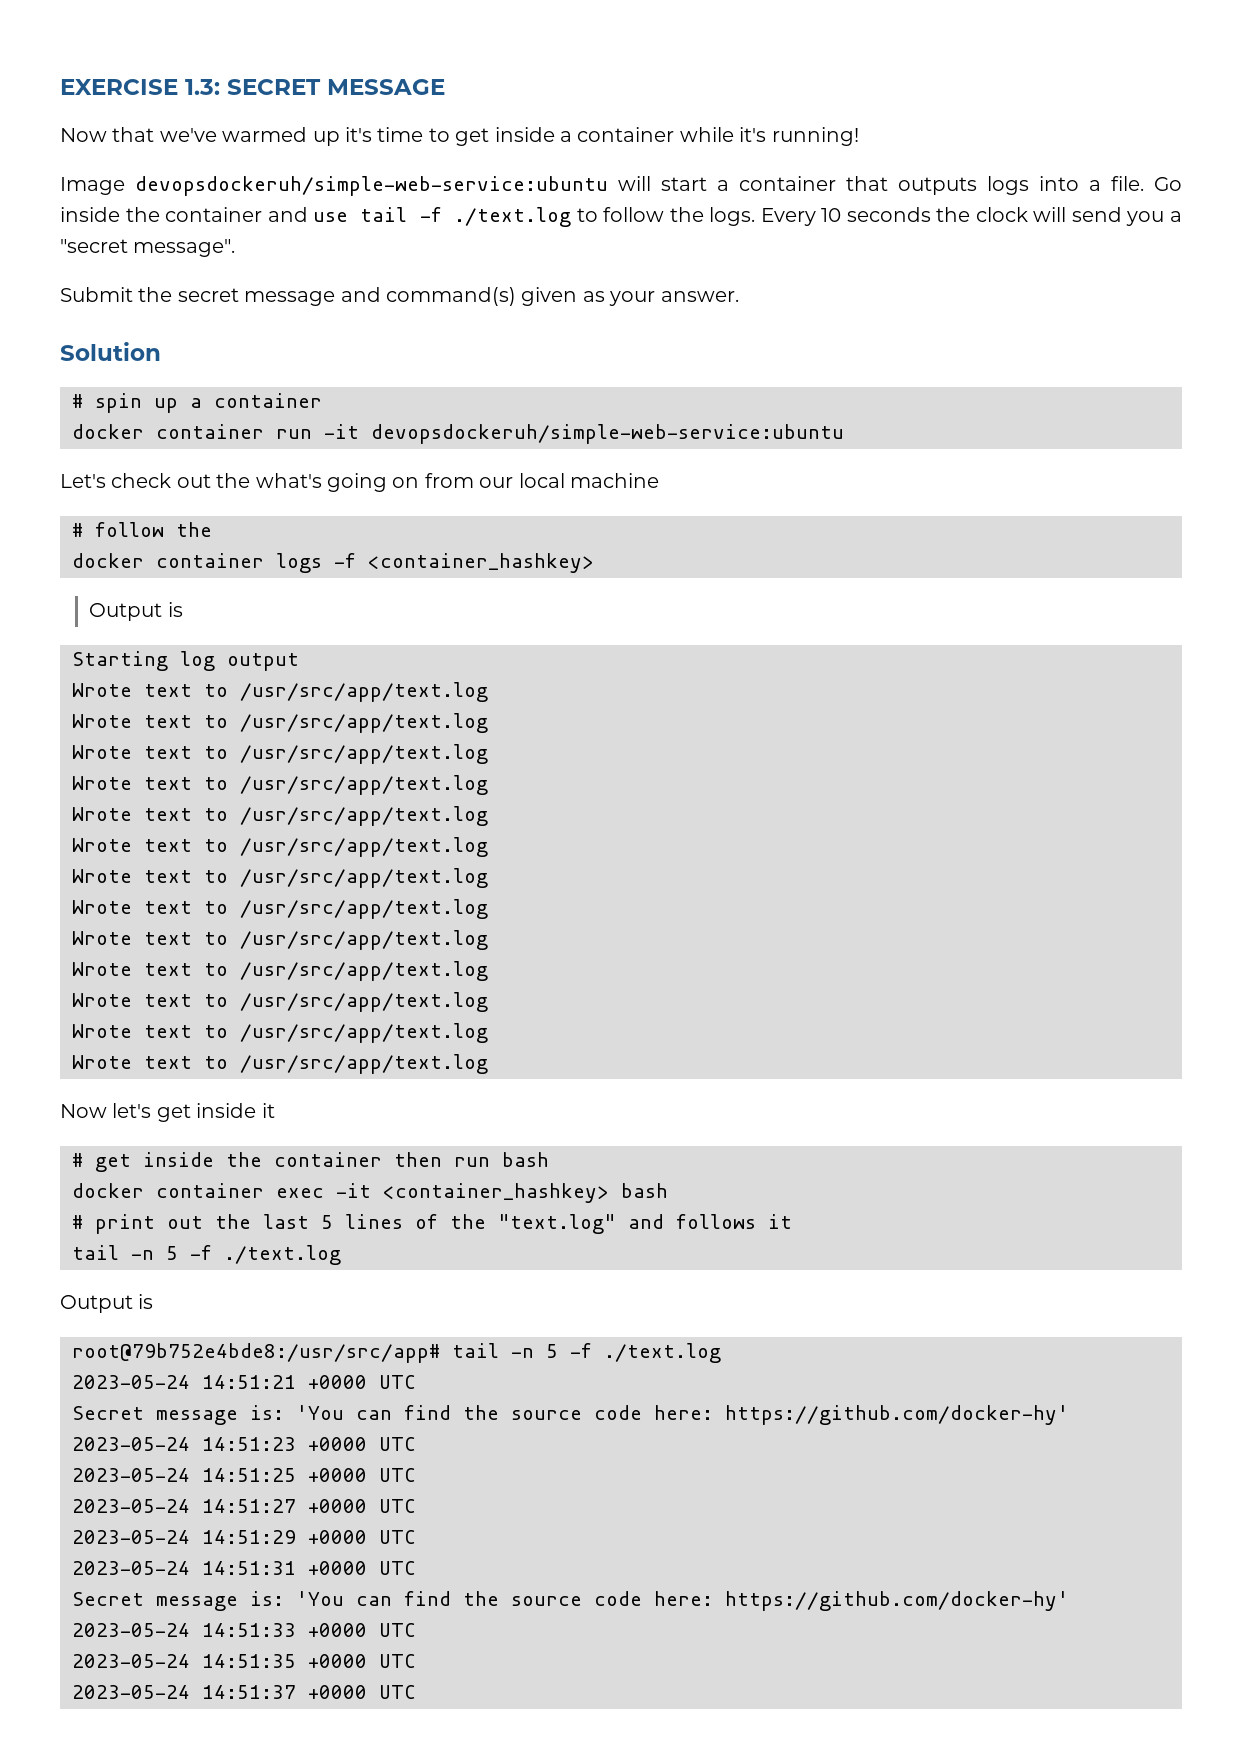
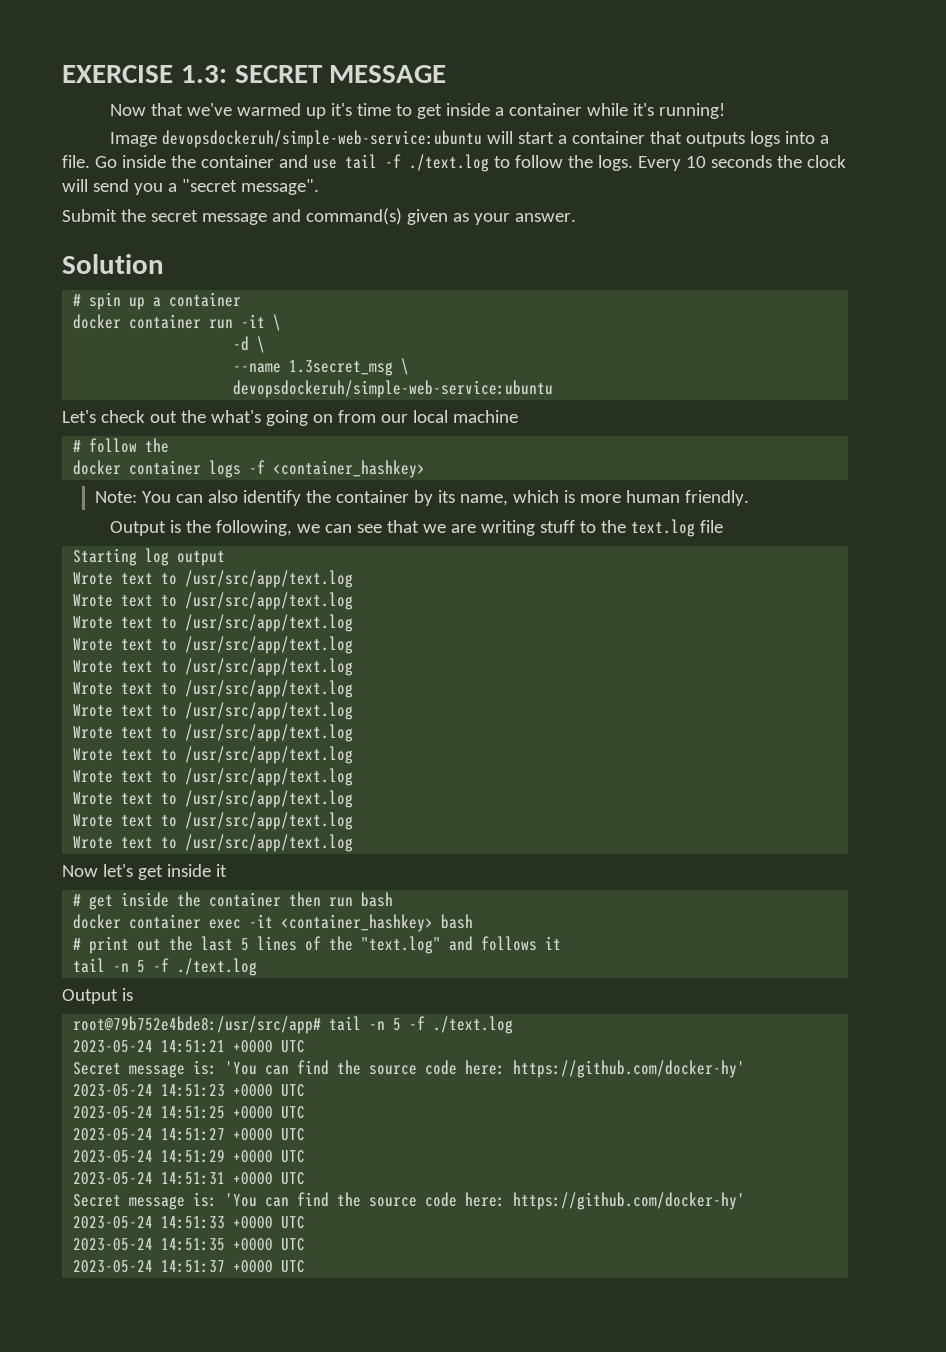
(359, 431) none -> [273,314,282,331] [233,336,266,353] [233,358,410,376] \ // -d \ // --name 1.3secret_msg \ //
[89,602,183,621] Output is -> [95,490,750,506] [109,519,723,537] Note: You can also identify the container by its name, which is more human friendly. // Output is the following, we can see that we are writing stuff to the text.log file

